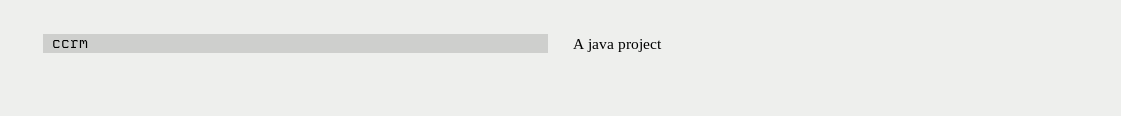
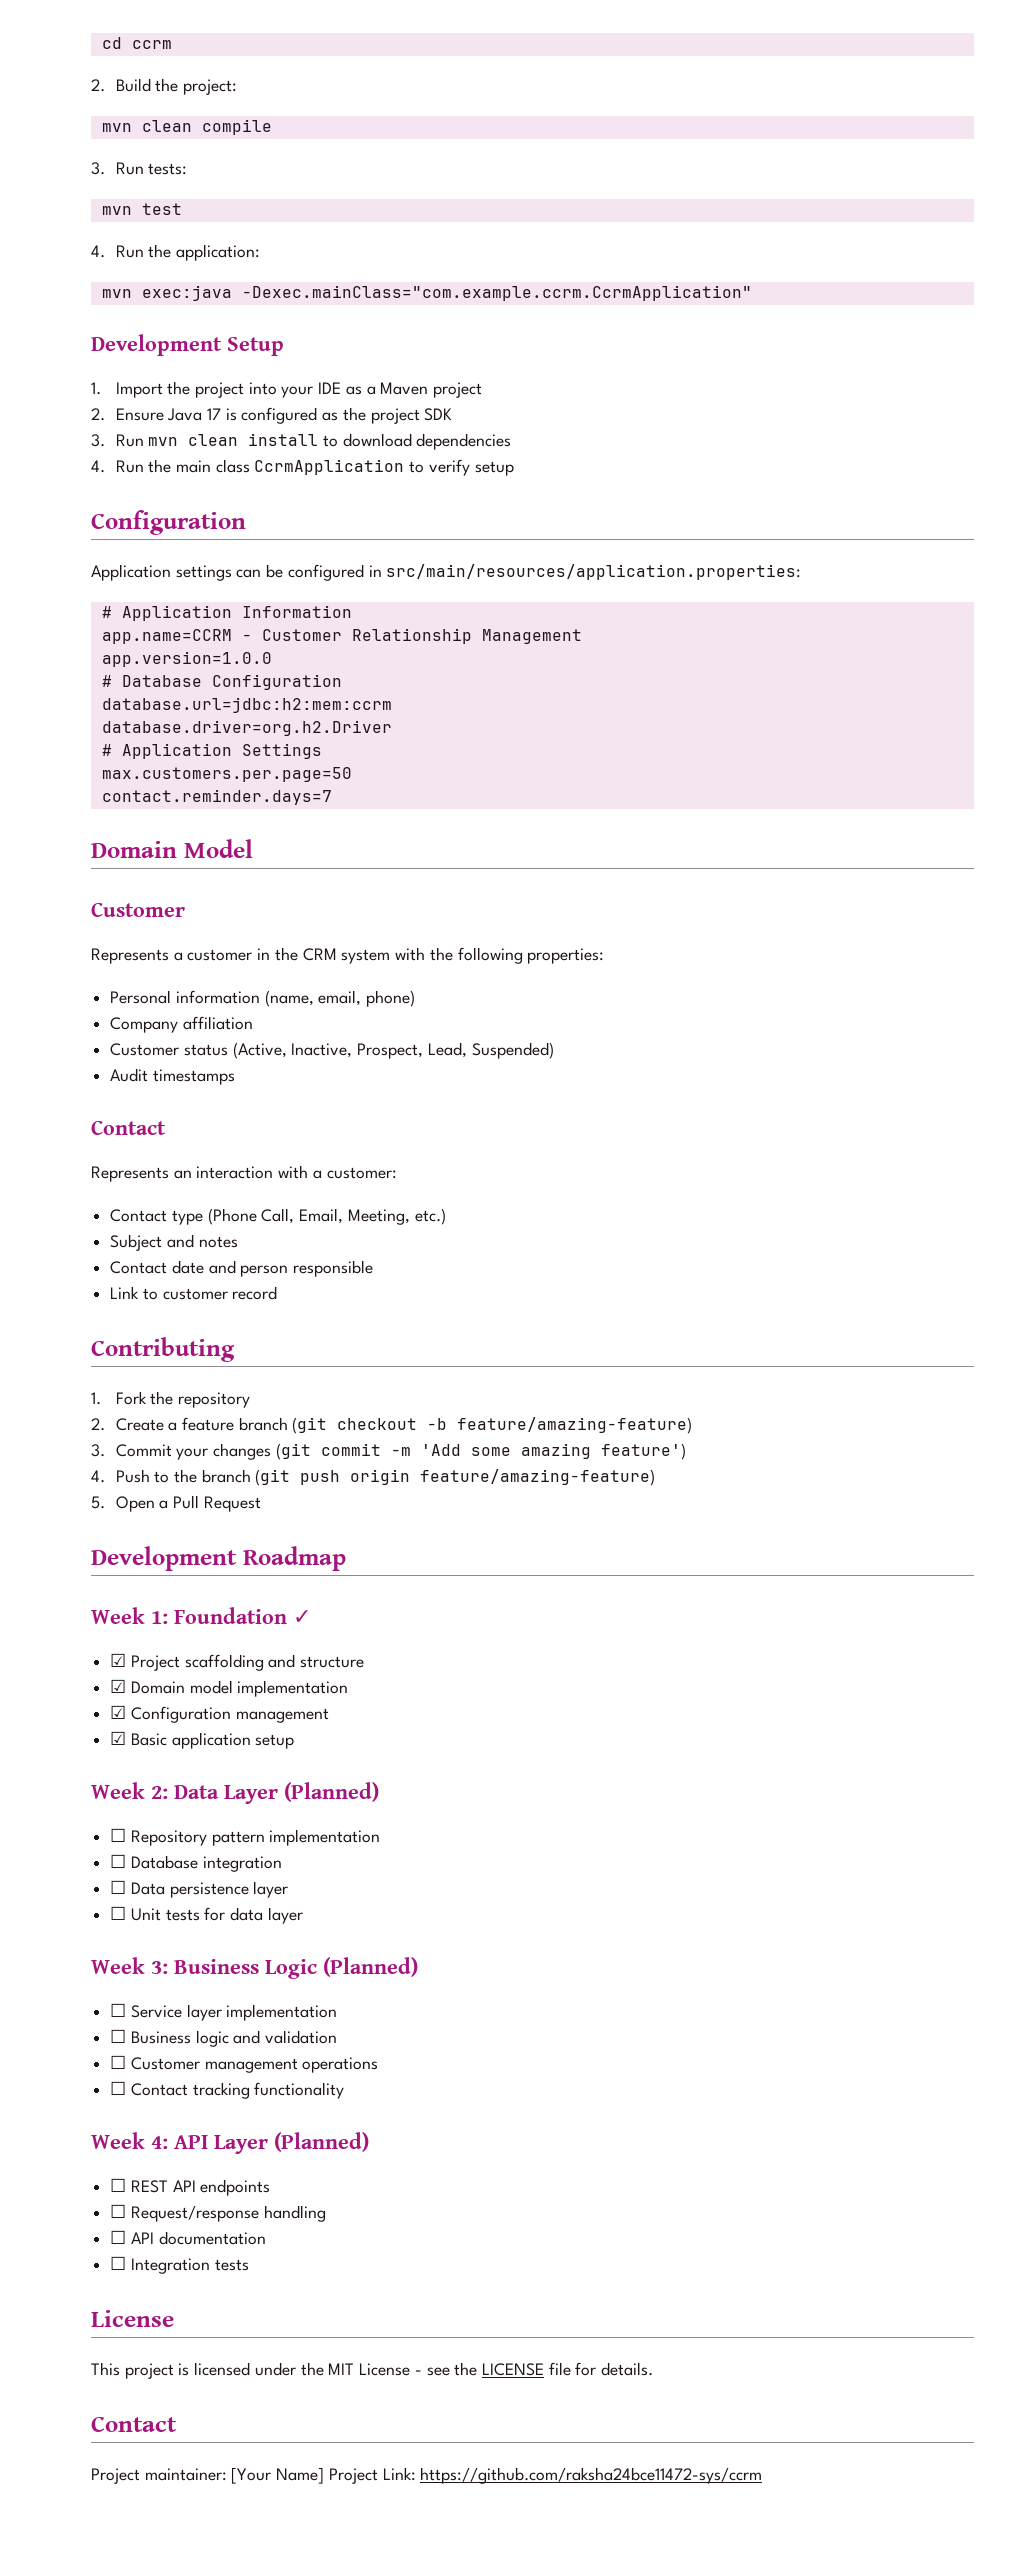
(52, 44) none -> [101,37,122,49] cd
[573,39,663,52] A java project -> [91,78,238,95] [101,119,272,135] [91,162,188,175] [101,203,182,215] [91,244,261,261] [101,285,752,301] [91,334,284,356] [91,381,483,398] [91,407,453,424] [91,433,512,450] [91,459,514,476] [91,510,246,535] [91,564,802,581] [101,605,352,621] [101,628,582,644] [101,651,272,667] [101,674,342,690] [101,697,392,713] [101,720,392,736] [101,743,322,759] [101,767,352,782] [101,789,332,805] [91,839,253,858] [91,902,185,917] [91,947,605,964] [110,990,416,1007] [110,1016,253,1033] [110,1042,554,1059] [110,1068,235,1085] [91,1120,166,1135] [91,1165,397,1182] [110,1208,446,1225] [110,1234,238,1251] [110,1260,374,1277] [110,1286,278,1300] [91,1337,235,1362] [91,1391,251,1408] [91,1417,693,1434] [91,1443,686,1460] [91,1469,656,1486] [91,1495,261,1512] [91,1546,346,1571] [91,1607,311,1624] [110,1653,365,1671] [110,1679,349,1697] [110,1705,329,1723] [110,1731,295,1749] [91,1782,379,1804] [110,1828,381,1846] [110,1854,282,1872] [110,1880,289,1898] [110,1906,303,1924] [91,1957,418,1979] [110,2003,338,2021] [110,2029,338,2047] [110,2055,379,2073] [110,2081,345,2099] [91,2132,369,2154] [110,2178,271,2196] [110,2204,326,2222] [110,2230,266,2245] [110,2256,249,2274] [91,2310,174,2327] [91,2362,654,2379] [91,2416,177,2432] [91,2467,763,2484] 2. Build the project: // mvn clean compile // 3. Run tests: // mvn test // 4. Run the application: // mvn exec:java -Dexec.mainClass="com.example.ccrm.CcrmApplication" // Development Setup // 1. Import the project into your IDE as a Maven project // 2. Ensure Java 17 is configured as the project SDK // 3. Run mvn clean install to download dependencies // 4. Run the main class CcrmApplication to verify setup // Configuration // Application settings can be configured in src/main/resources/application.properties: // # Application Information // app.name=CCRM - Customer Relationship Management // app.version=1.0.0 // # Database Configuration // database.url=jdbc:h2:mem:ccrm // database.driver=org.h2.Driver // # Application Settings // max.customers.per.page=50 // contact.reminder.days=7 // Domain Model // Customer // Represents a customer in the CRM system with the following properties: // Personal information (name, email, phone) // Company affiliation // Customer status (Active, Inactive, Prospect, Lead, Suspended) // Audit timestamps // Contact // Represents an interaction with a customer: // Contact type (Phone Call, Email, Meeting, etc.) // Subject and notes // Contact date and person responsible // Link to customer record // Contributing // 1. Fork the repository // 2. Create a feature branch (git checkout -b feature/amazing-feature) // 3. Commit your changes (git commit -m 'Add some amazing feature') // 4. Push to the branch (git push origin feature/amazing-feature) // 5. Open a Pull Request // Development Roadmap // Week 1: Foundation ✓ // ☑ Project scaffolding and structure // ☑ Domain model implementation // ☑ Configuration management // ☑ Basic application setup // Week 2: Data Layer (Planned) // ☐ Repository pattern implementation // ☐ Database integration // ☐ Data persistence layer // ☐ Unit tests for data layer // Week 3: Business Logic (Planned) // ☐ Service layer implementation // ☐ Business logic and validation // ☐ Customer management operations // ☐ Contact tracking functionality // Week 4: API Layer (Planned) // ☐ REST API endpoints // ☐ Request/response handling // ☐ API documentation // ☐ Integration tests // License // This project is licensed under the MIT License - see the LICENSE file for details. // Contact // Project maintainer: [Your Name] Project Link: https://github.com/raksha24bce11472-sys/ccrm

